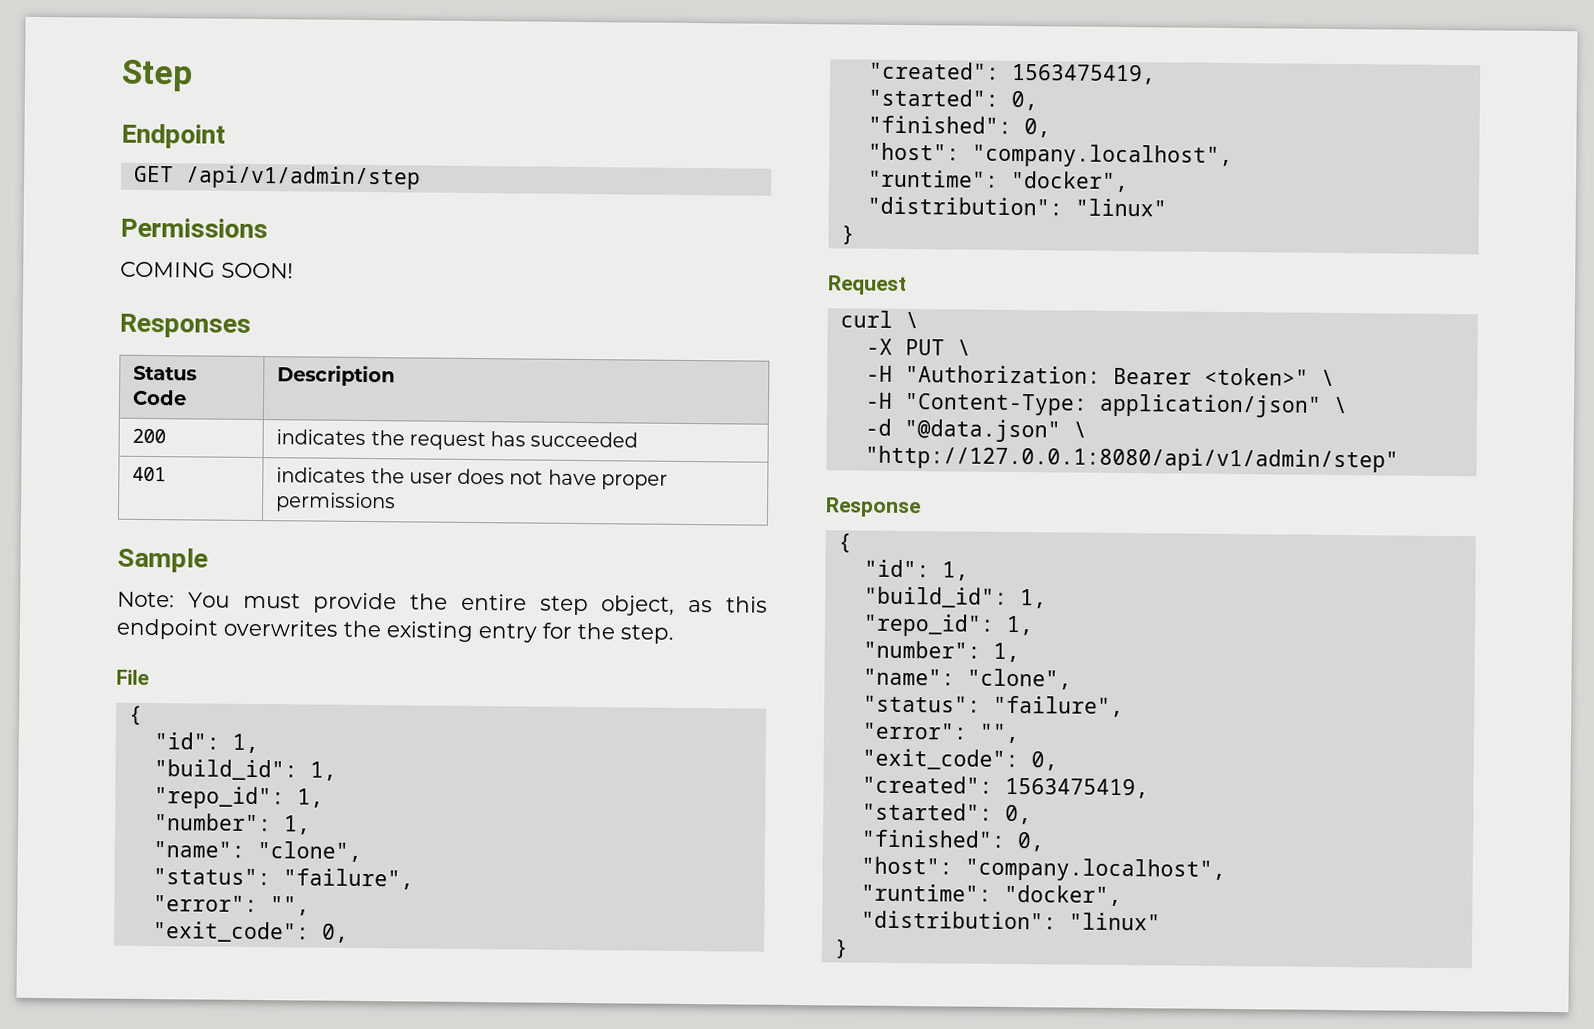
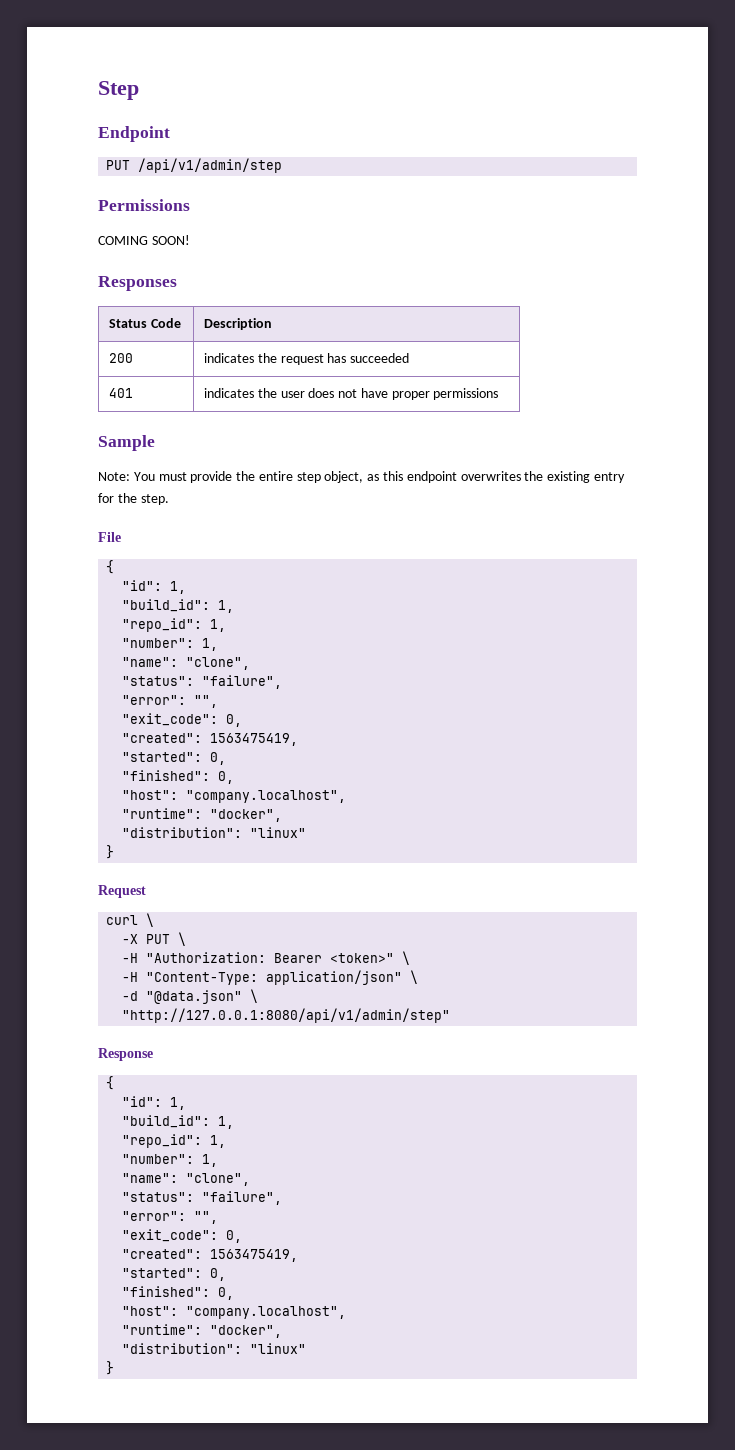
[133,165,174,183] GET -> [106,160,131,170] PUT

